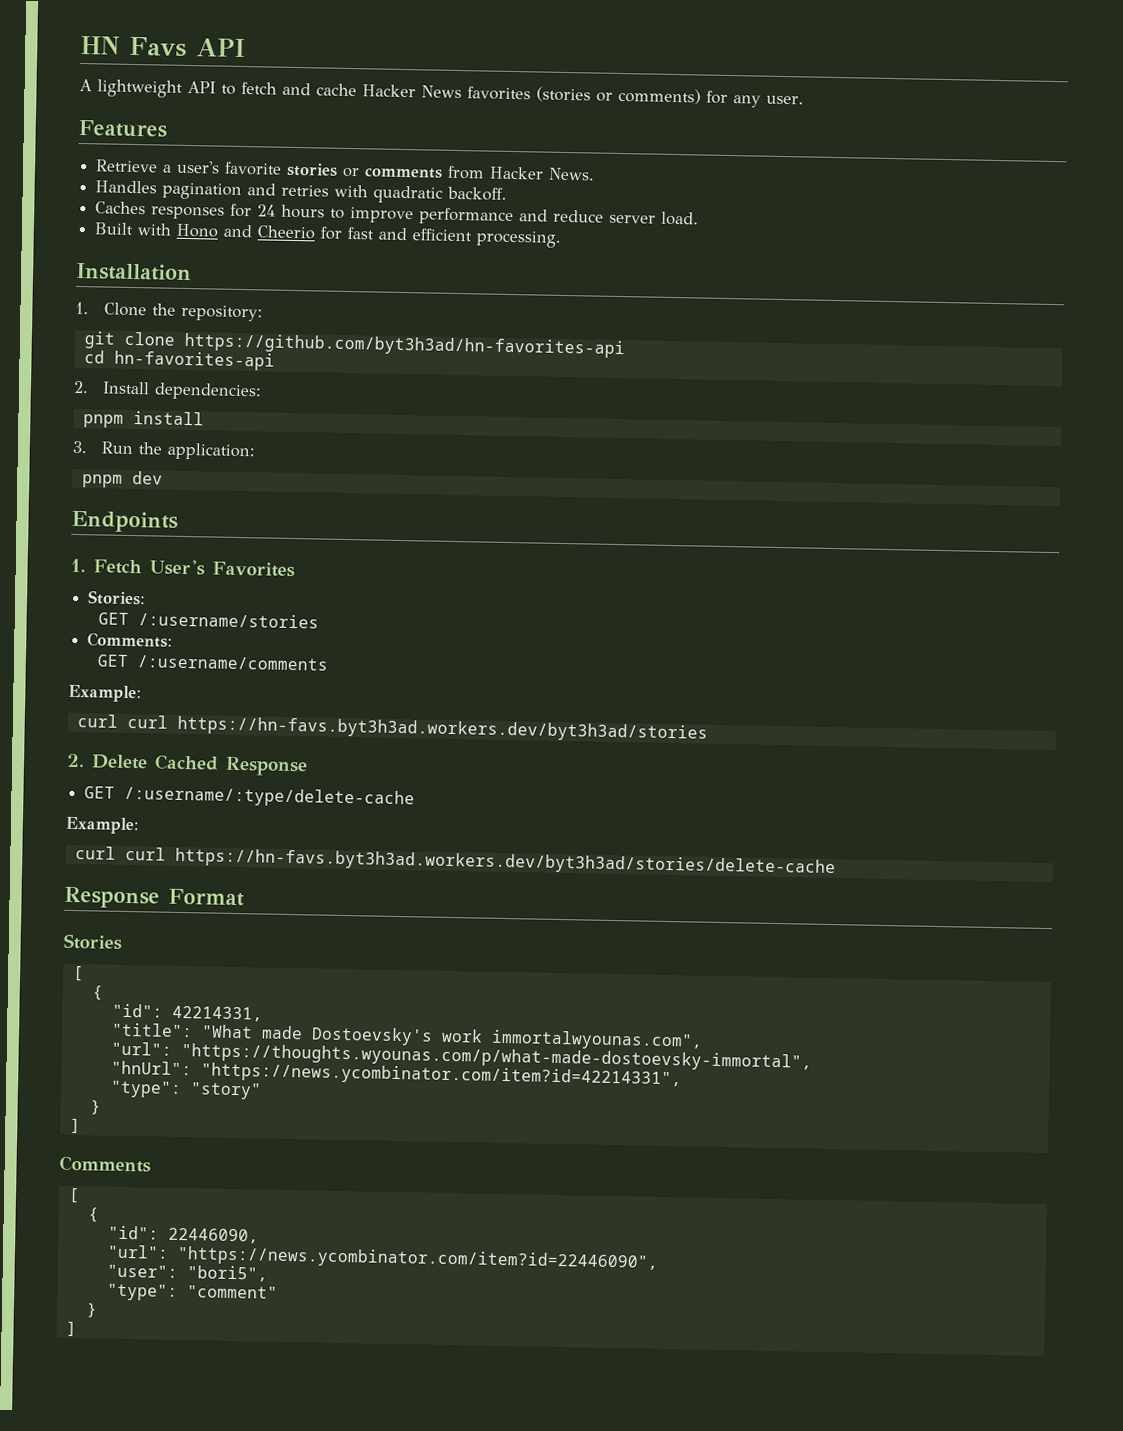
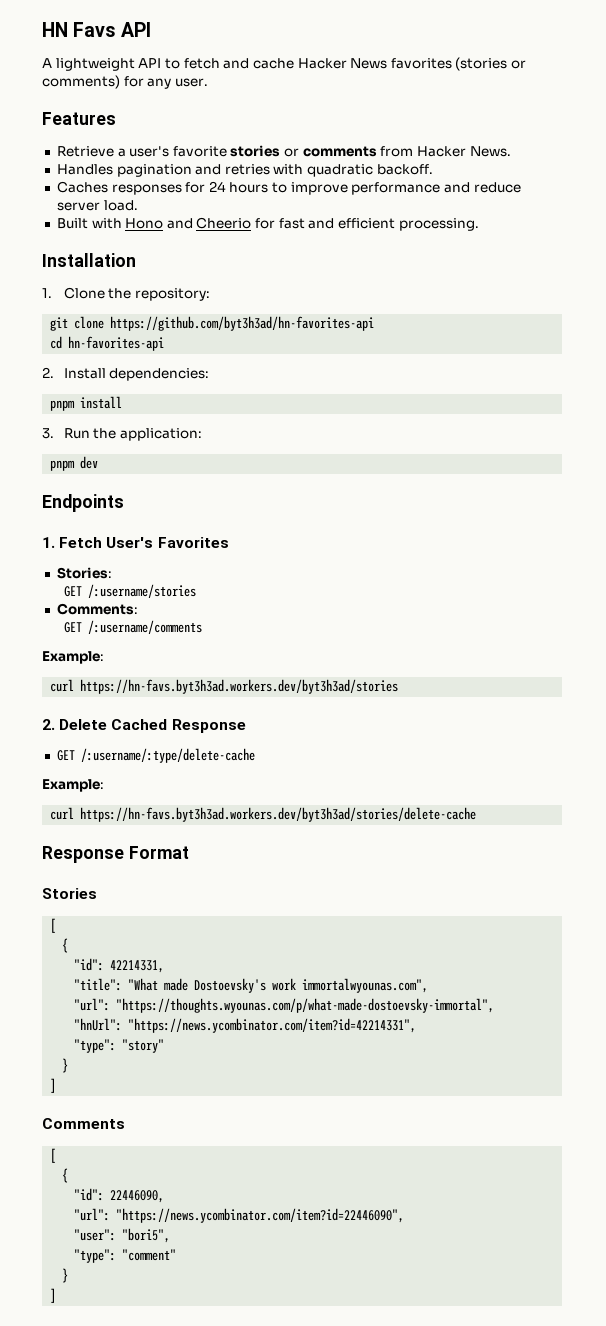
[126,714,168,729] curl -> (75, 685) none
[124,846,166,861] curl -> (75, 813) none

